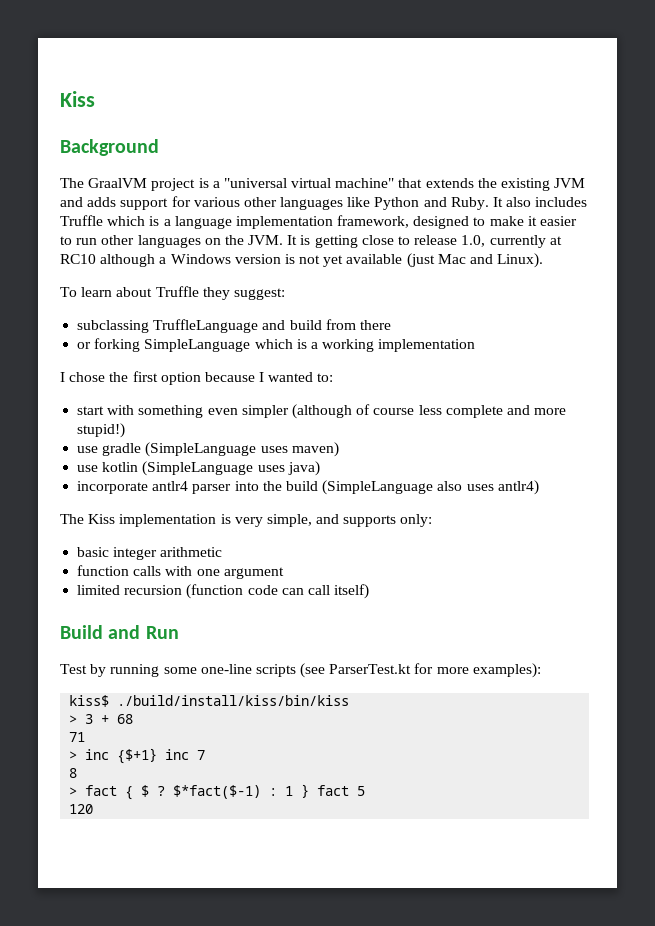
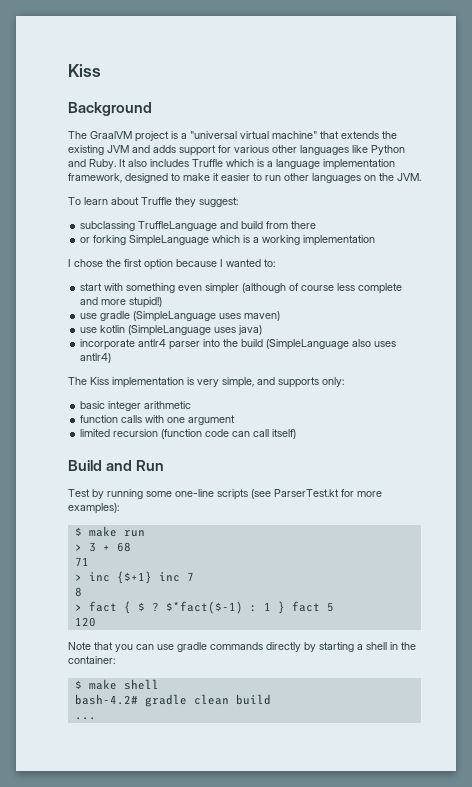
[287,235,562,248] [60,253,544,268] It is getting close to release 1.0, currently at RC10 although a Windows version is not yet available (just Mac and Linux). -> (421, 177) none
[69,695,350,707] kiss$ ./build/install/kiss/bin/kiss -> [74,526,145,537] $ make run
(94, 809) none -> [68,642,416,652] [68,656,115,664] [74,679,159,690] [74,694,271,707] [74,717,96,720] // Note that you can use gradle commands directly by starting a shell in the container: // $ make shell // bash-4.2# gradle clean build // ...

